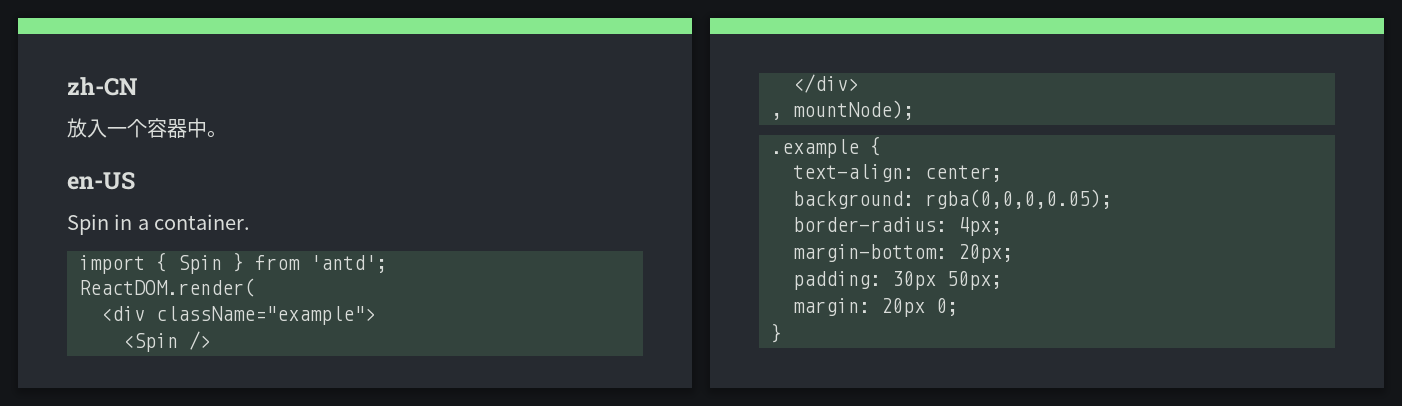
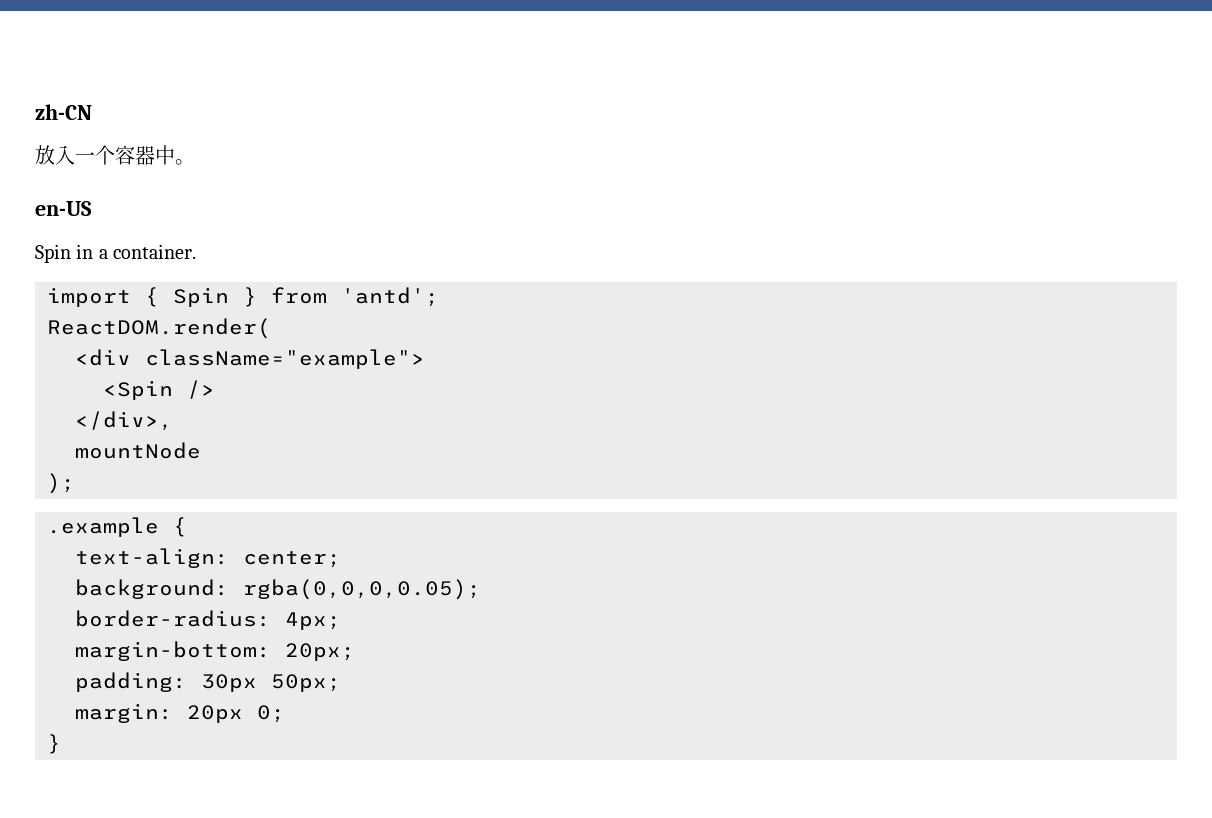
[793,74,859,93] [771,100,914,120] </div> // , mountNode); -> [75,411,173,431] [75,442,201,459] [47,473,75,494] </div>, // mountNode // );

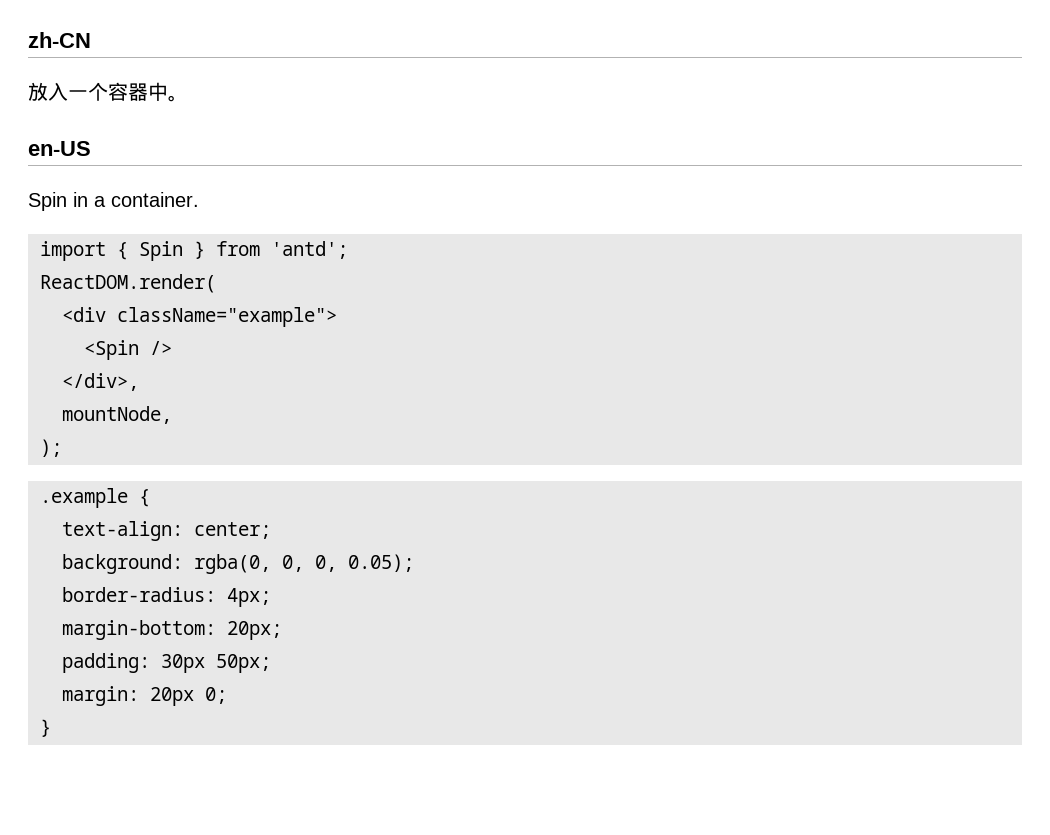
[75,442,201,459] mountNode -> [62,406,172,424] mountNode,
[243,579,481,600] rgba(0,0,0,0.05); -> [194,554,414,574] rgba(0, 0, 0, 0.05);

